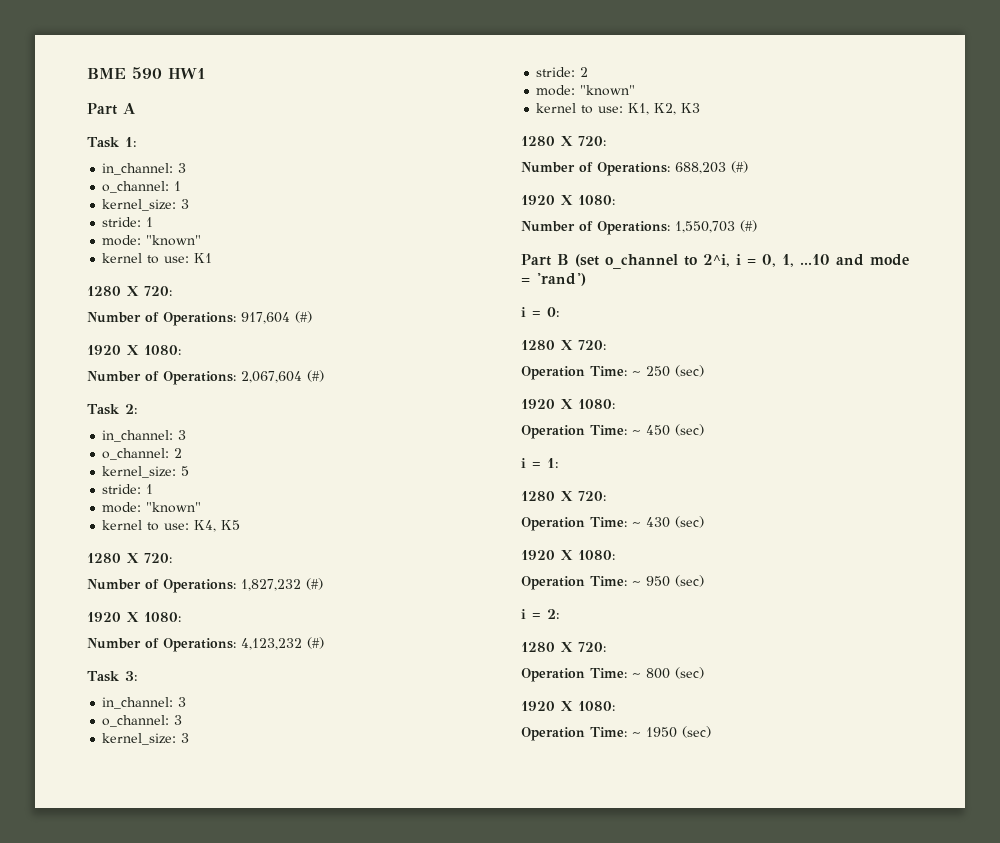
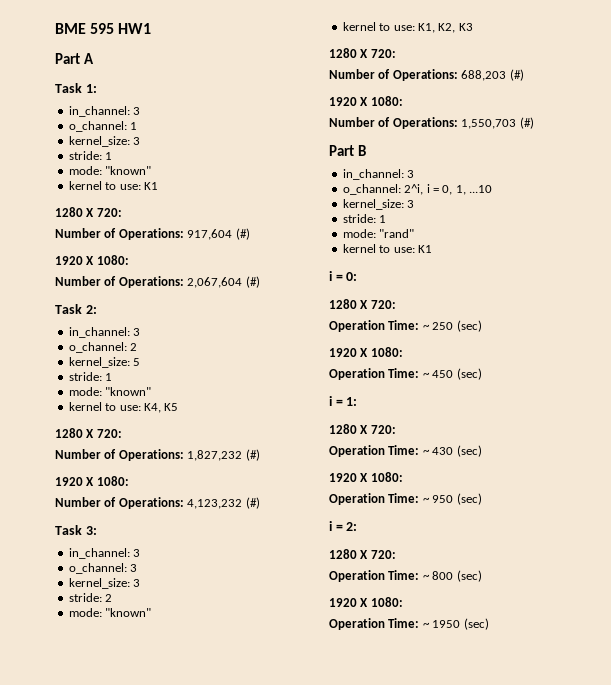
[132,67,162,79] 590 -> [90,23,115,34] 595
[575,254,697,269] (set o_channel to -> [342,169,415,180] [342,184,401,195] // in_channel: 3 // o_channel:
[836,254,909,266] [521,273,586,286] and mode = 'rand') -> [342,199,415,210] [342,214,387,223] [342,229,415,238] [342,244,432,253] // kernel_size: 3 // stride: 1 // mode: "rand" // kernel to use: K1

